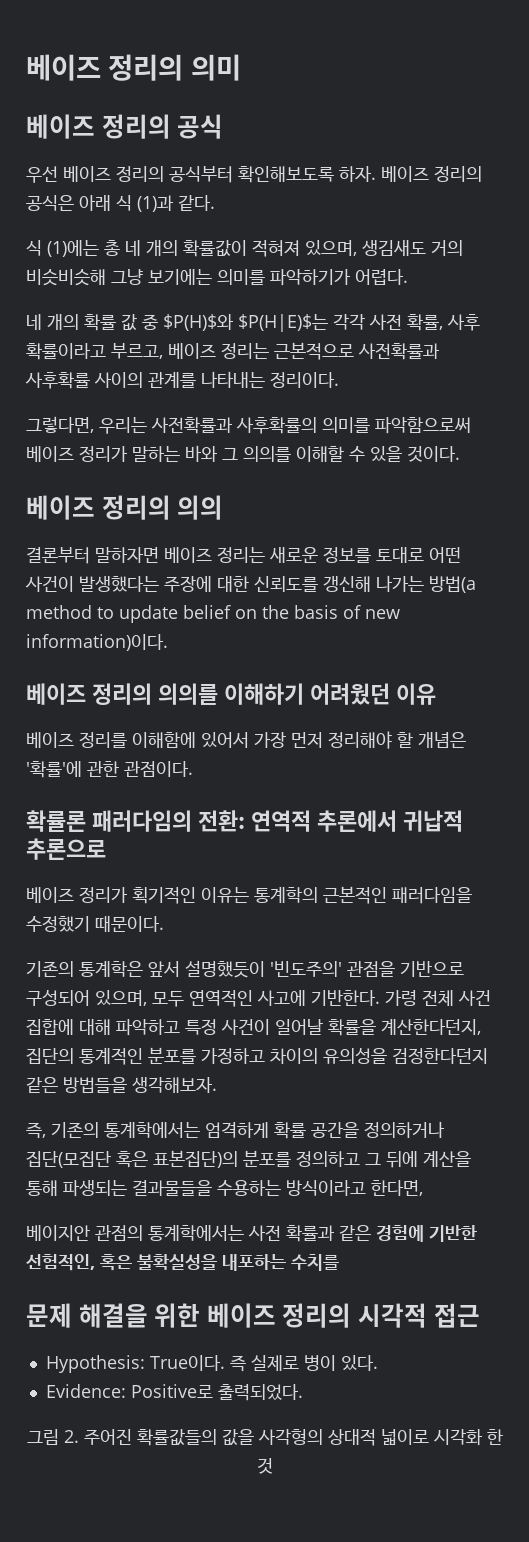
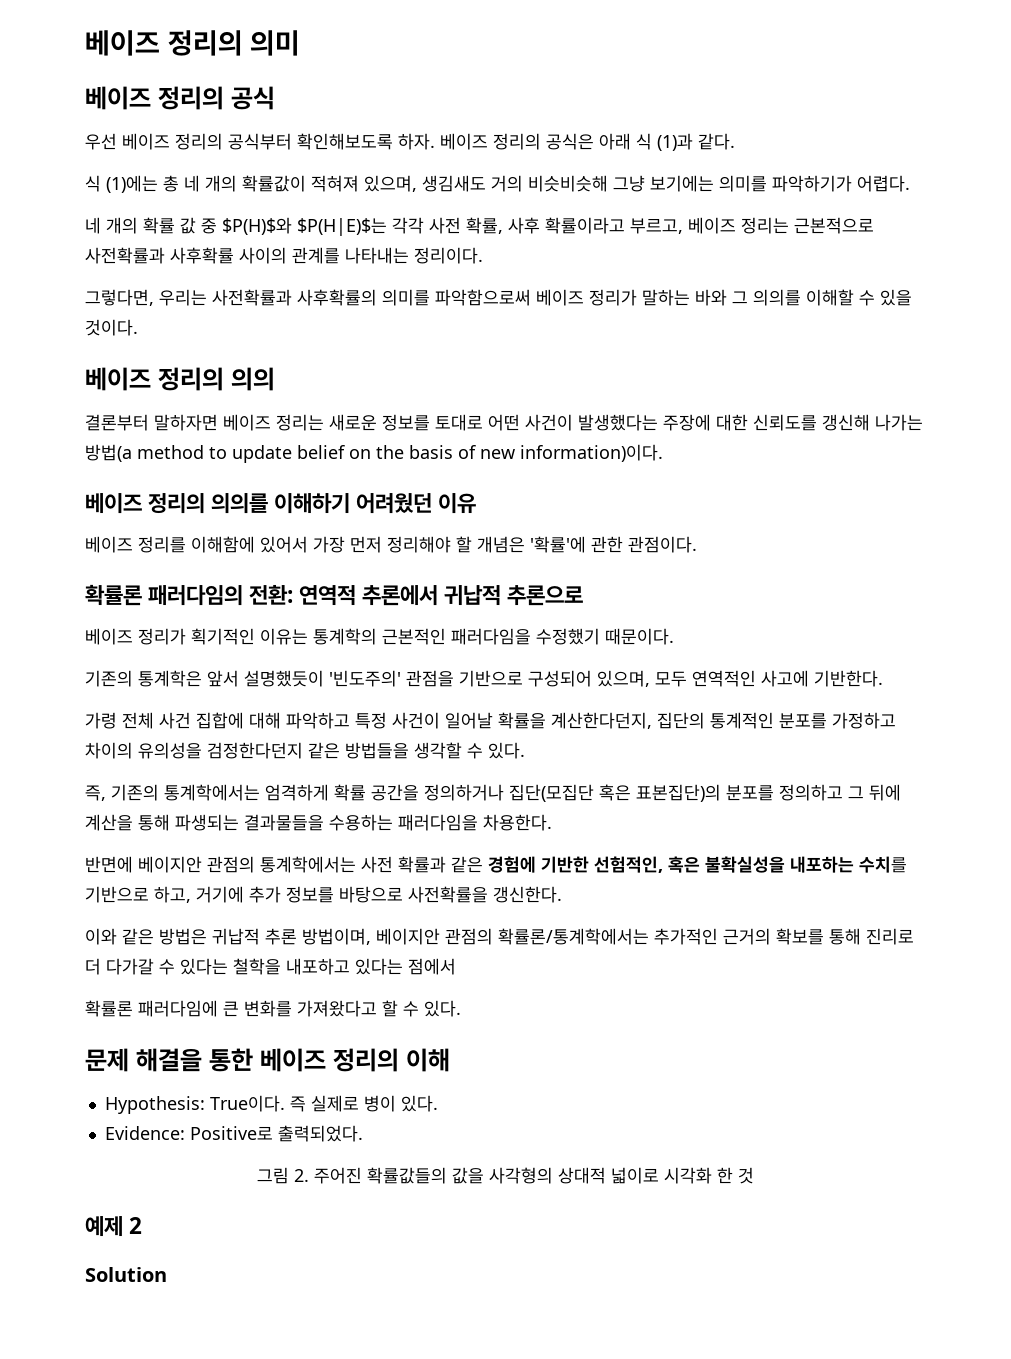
(380, 998) none -> (883, 678) //
[132,1077,217,1093] 생각해보자. -> [414,742,525,759] 생각할 수 있다.
[286,1180,423,1196] 방식이라고 한다면, // -> [398,814,552,831] [85,856,133,873] 패러다임을 차용한다. // 반면에
(339, 1262) none -> [85,886,562,903] [85,928,914,945] [85,958,456,975] [85,1000,461,1017] 기반으로 하고, 거기에 추가 정보를 바탕으로 사전확률을 갱신한다. // 이와 같은 방법은 귀납적 추론 방법이며, 베이지안 관점의 확률론/통계학에서는 추가적인 근거의 확보를 통해 진리로 더 다가갈 수 있다는 철학을 내포하고 있다는 점에서 // 확률론 패러다임에 큰 변화를 가져왔다고 할 수 있다.
[154,1303,480,1328] 위한 베이즈 정리의 시각적 접근 -> [209,1048,450,1072] 통한 베이즈 정리의 이해
(273, 1466) none -> [85,1216,143,1237] [85,1267,167,1282] // 예제 2 // Solution

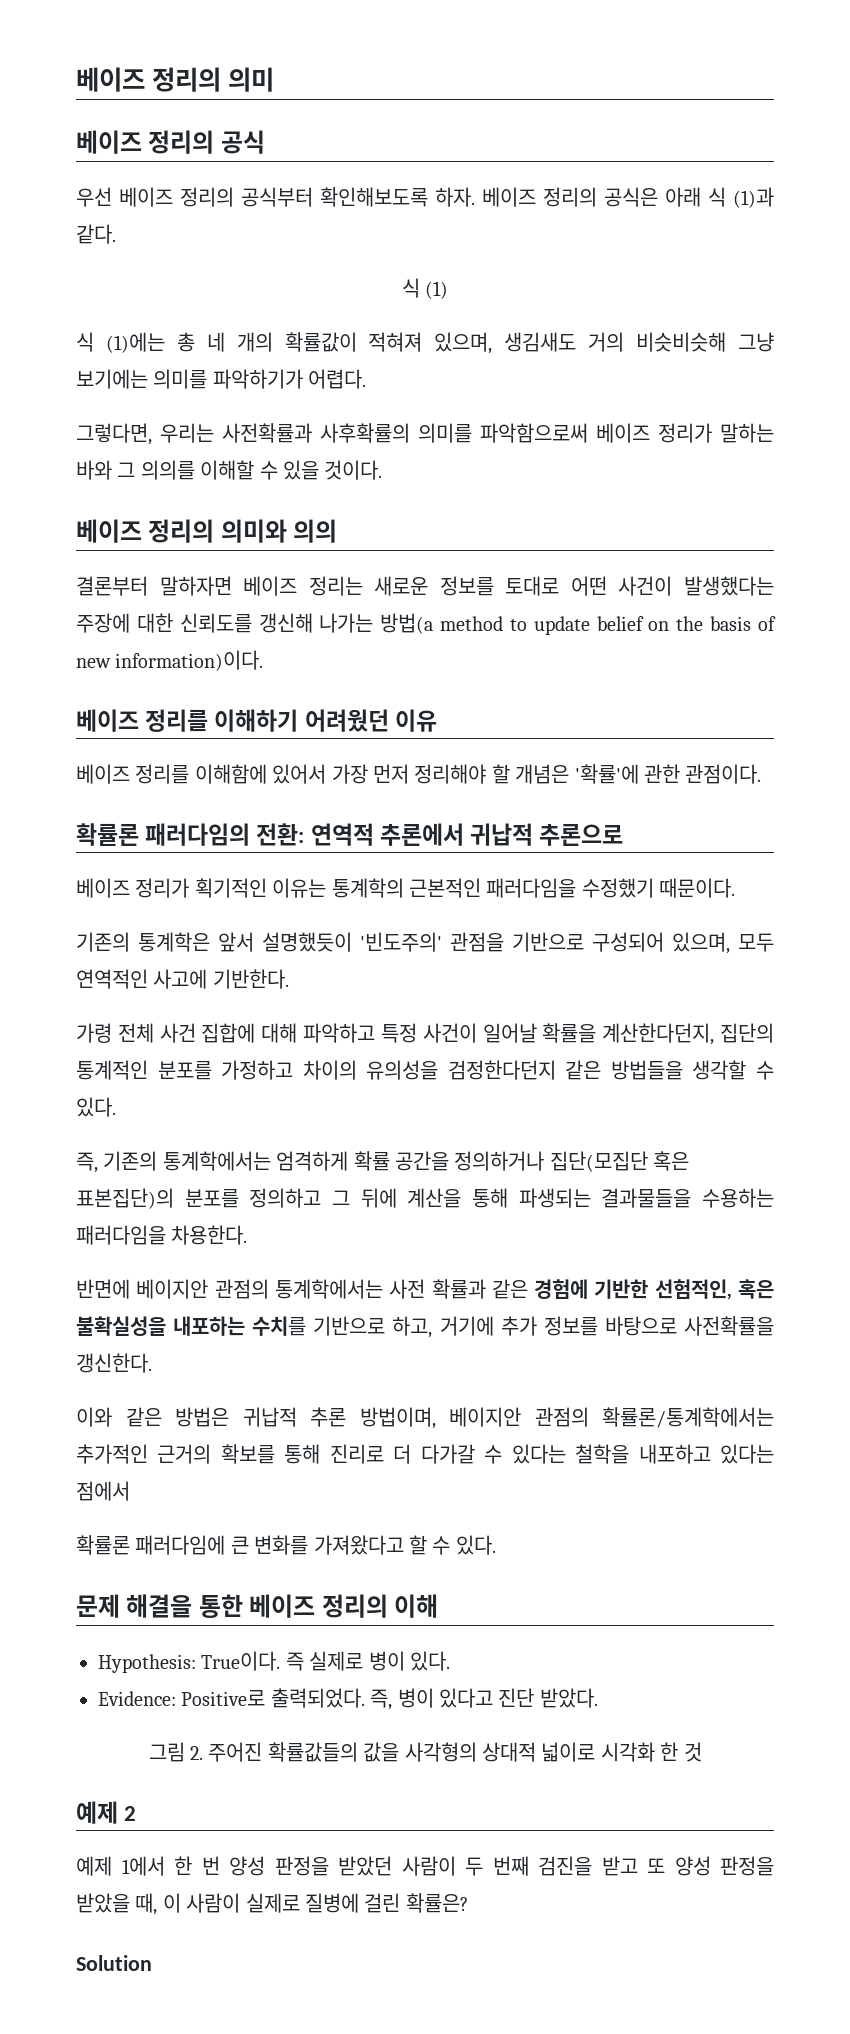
(735, 141) none -> [401,278,449,299] // 식 (1)
[85,217,874,236] [85,247,483,264] // 네 개의 확률 값 중 $P(H)$와 $P(H|E)$는 각각 사전 확률, 사후 확률이라고 부르고, 베이즈 정리는 근본적으로 사전확률과 사후확률 사이의 관계를 나타내는 정리이다. -> (367, 379) none
(224, 379) none -> [220,519,287,543] 의미와
[148,493,269,514] 정리의 의의를 -> [145,709,209,732] 정리를
(363, 1133) none -> [370,1688,598,1710] 즉, 병이 있다고 진단 받았다.
(143, 1225) none -> [76,1856,774,1876] [76,1893,468,1915] // 예제 1에서 한 번 양성 판정을 받았던 사람이 두 번째 검진을 받고 또 양성 판정을 받았을 때, 이 사람이 실제로 질병에 걸린 확률은?

